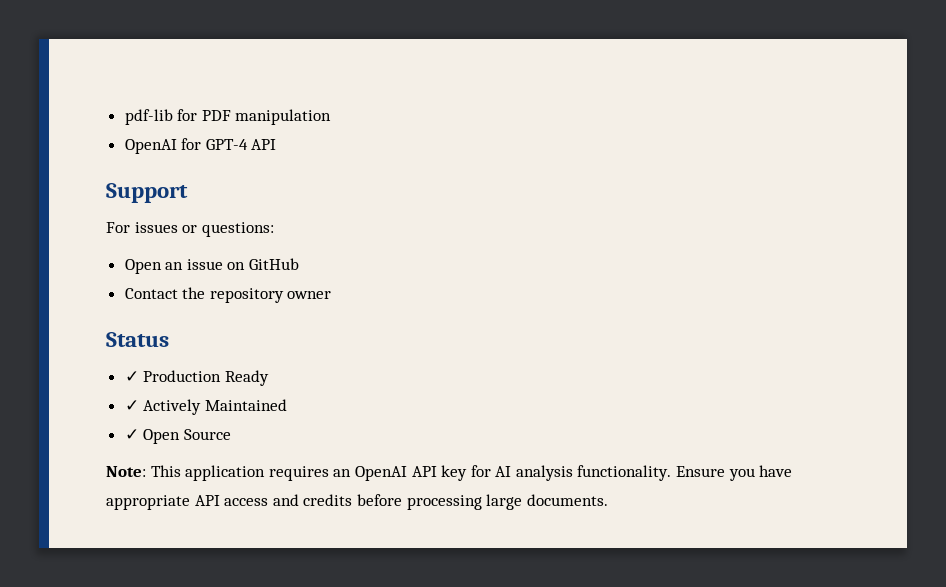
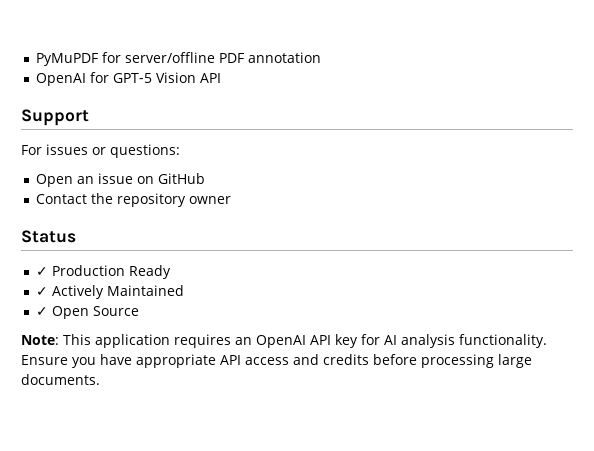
[124,109,332,125] pdf-lib for PDF manipulation -> [36,52,322,66] PyMuPDF for server/offline PDF annotation
[205,139,248,150] GPT-4 -> [113,72,197,83] GPT‑5 Vision

